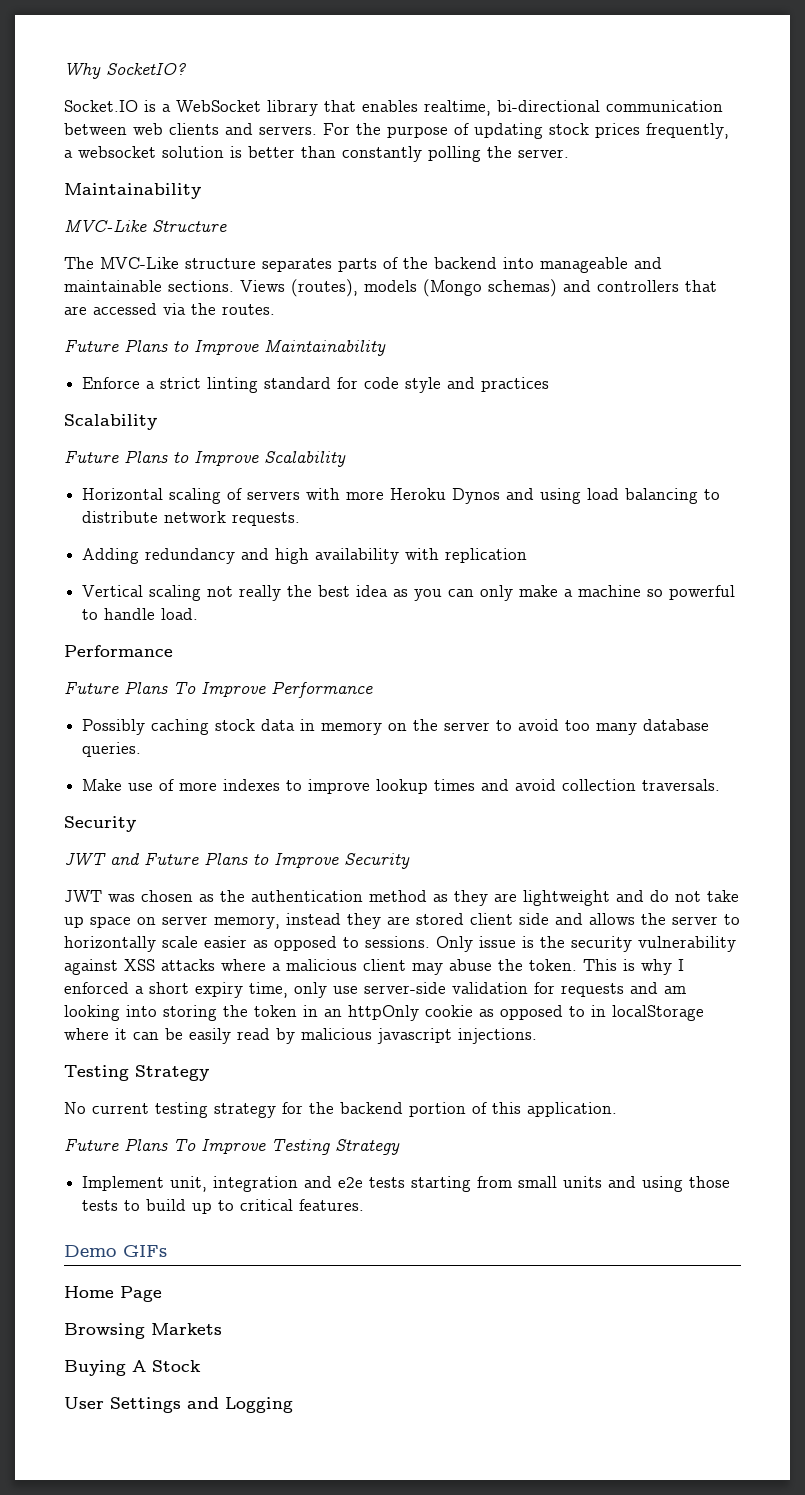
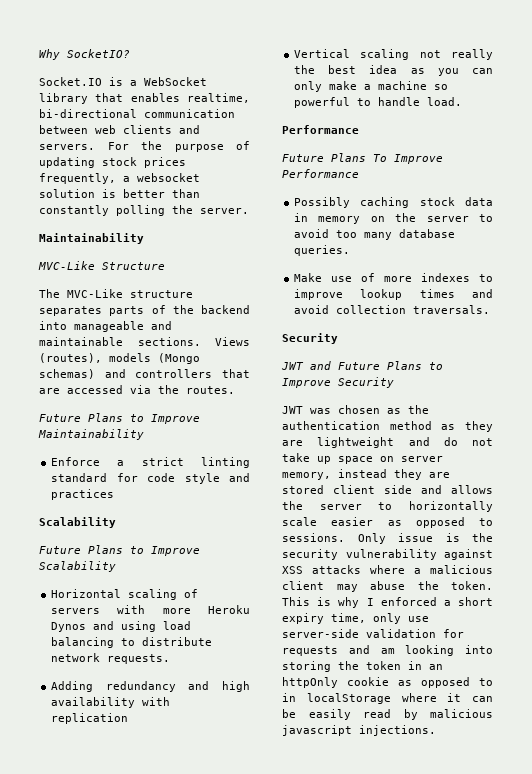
[64,1065,209,1081] [64,1102,617,1118] [64,1138,400,1155] [82,1176,731,1192] [82,1199,365,1214] [64,1245,167,1257] [64,1286,162,1302] [64,1323,222,1339] [64,1360,201,1376] [64,1397,293,1413] // Testing Strategy // No current testing strategy for the backend portion of this application. // Future Plans To Improve Testing Strategy // Implement unit, integration and e2e tests starting from small units and using those tests to build up to critical features. // Demo GIFs // Home Page // Browsing Markets // Buying A Stock // User Settings and Logging -> (436, 730) none

